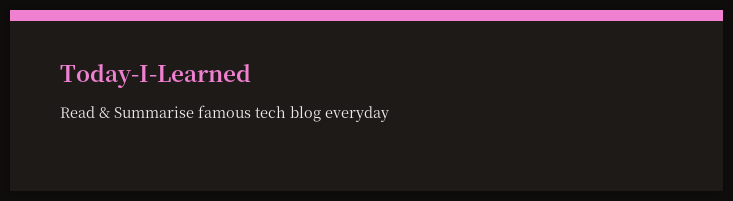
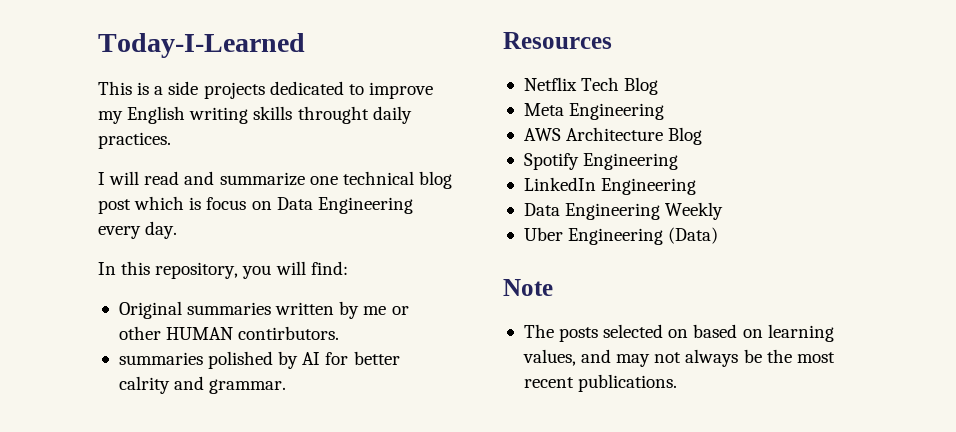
[60,105,389,122] Read & Summarise famous tech blog everyday -> [98,81,433,99] [98,106,412,124] [98,132,171,149] [98,171,452,189] [98,196,413,214] [98,221,178,239] [98,261,348,279] [118,301,409,319] [118,326,340,340] [118,351,400,369] [118,376,287,394] [503,32,612,49] [523,77,659,95] [523,103,665,120] [523,127,703,145] [523,153,679,170] [523,177,697,195] [523,202,724,220] [523,227,719,245] [503,279,553,296] [523,324,834,342] [522,349,835,367] [523,374,678,392] This is a side projects dedicated to improve my English writing skills throught daily practices. // I will read and summarize one technical blog post which is focus on Data Engineering every day. // In this repository, you will find: // Original summaries written by me or other HUMAN contirbutors. // summaries polished by AI for better calrity and grammar. // Resources // Netflix Tech Blog // Meta Engineering // AWS Architecture Blog // Spotify Engineering // LinkedIn Engineering // Data Engineering Weekly // Uber Engineering (Data) // Note // The posts selected on based on learning values, and may not always be the most recent publications.

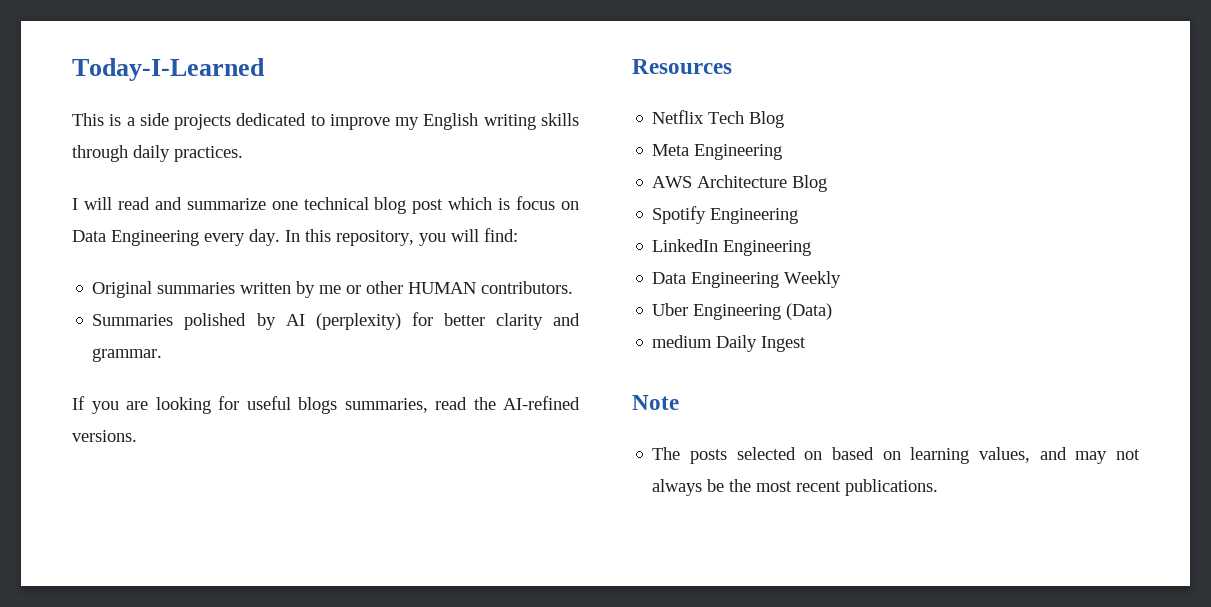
[297,106,369,124] throught -> [72,145,128,162] through
(178, 230) // -> (280, 237) none
[238,326,340,340] [118,352,203,365] contirbutors. // summaries -> [481,281,574,294] [92,314,174,326] contributors. // Summaries
(321, 358) none -> [315,313,401,330] (perplexity)
[118,376,170,394] calrity -> [495,313,543,330] clarity
(287, 386) none -> [72,396,580,414] [72,430,137,442] // If you are looking for useful blogs summaries, read the AI-refined versions.
(719, 235) none -> [652,335,807,352] // medium Daily Ingest

